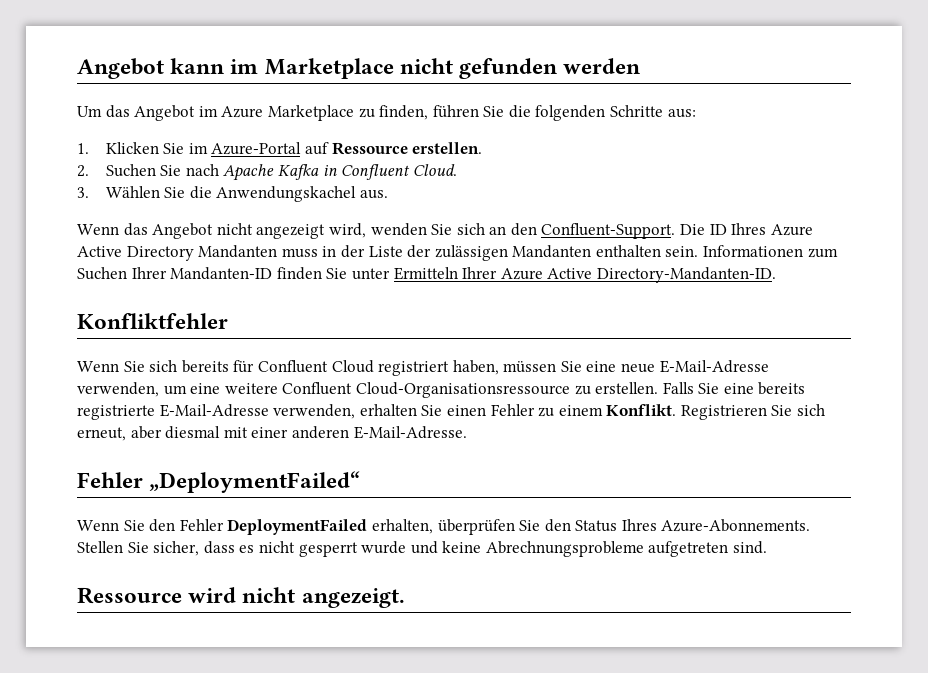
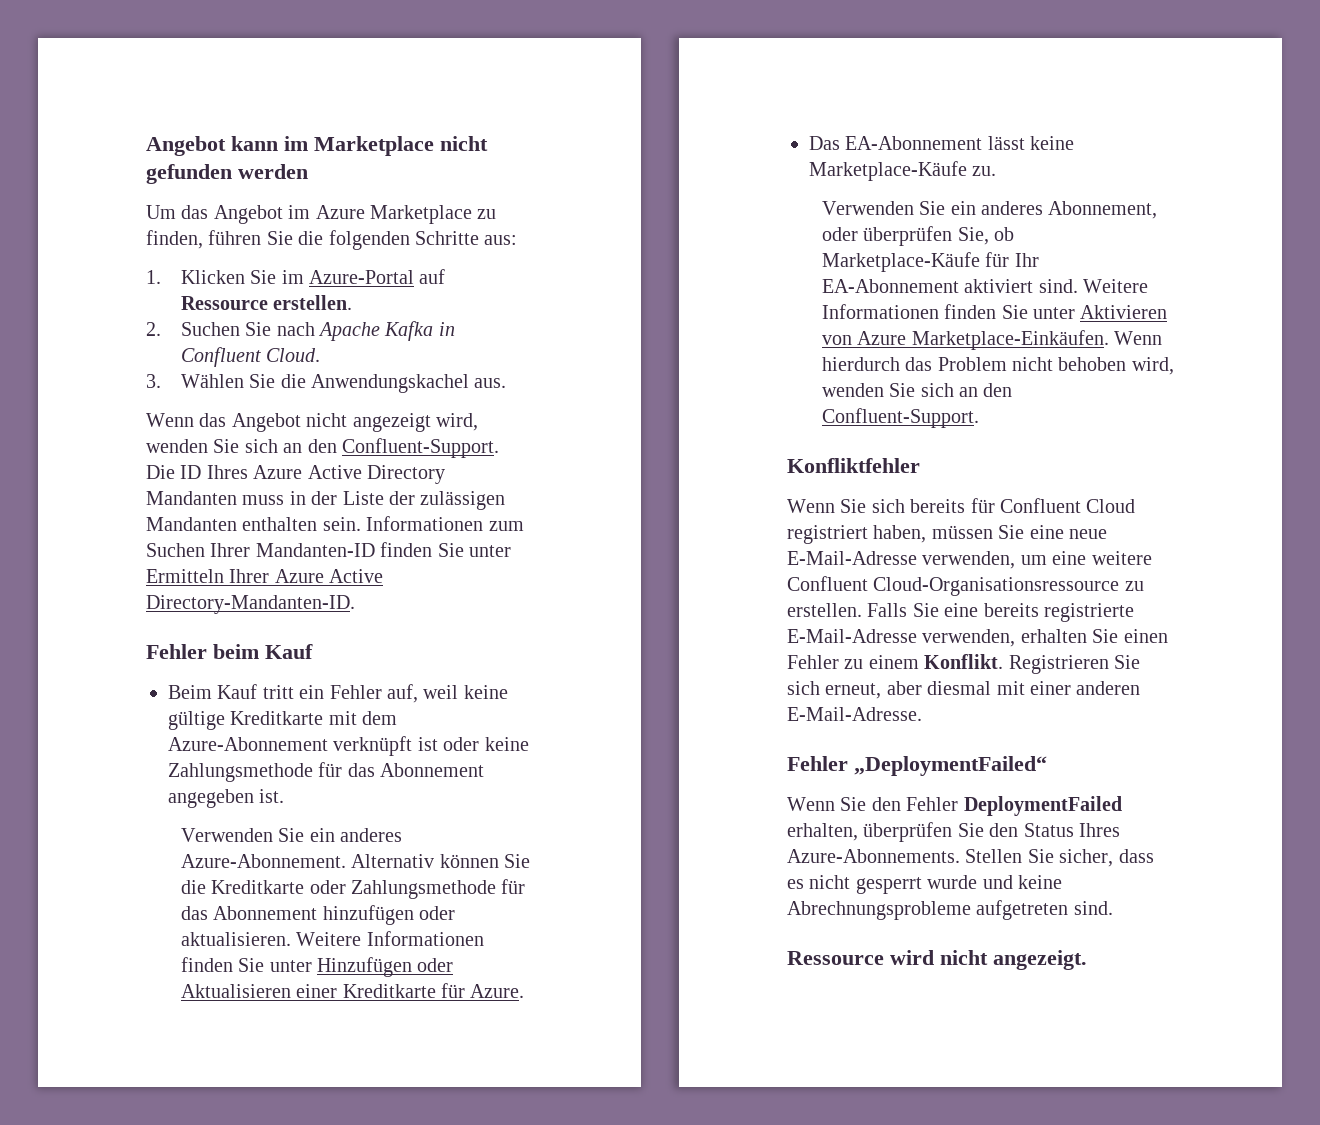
(776, 275) none -> [146,644,313,659] [168,684,508,703] [168,711,398,730] [168,736,529,756] [168,762,485,782] [168,789,285,808] [180,828,402,842] [180,854,530,868] [180,879,526,899] [180,905,455,925] [180,931,484,946] [180,957,454,977] [180,983,525,998] [809,136,1075,150] [809,161,997,181] [821,201,1158,219] [821,226,1014,246] [821,252,1039,272] [821,279,1148,293] [821,304,1168,319] [821,330,1162,350] [821,357,1174,375] [821,383,1013,397] [821,408,979,428] // Fehler beim Kauf // Beim Kauf tritt ein Fehler auf, weil keine gültige Kreditkarte mit dem Azure-Abonnement verknüpft ist oder keine Zahlungsmethode für das Abonnement angegeben ist. // Verwenden Sie ein anderes Azure-Abonnement. Alternativ können Sie die Kreditkarte oder Zahlungsmethode für das Abonnement hinzufügen oder aktualisieren. Weitere Informationen finden Sie unter Hinzufügen oder Aktualisieren einer Kreditkarte für Azure. // Das EA-Abonnement lässt keine Marketplace-Käufe zu. // Verwenden Sie ein anderes Abonnement, oder überprüfen Sie, ob Marketplace-Käufe für Ihr EA-Abonnement aktiviert sind. Weitere Informationen finden Sie unter Aktivieren von Azure Marketplace-Einkäufen. Wenn hierdurch das Problem nicht behoben wird, wenden Sie sich an den Confluent-Support.

